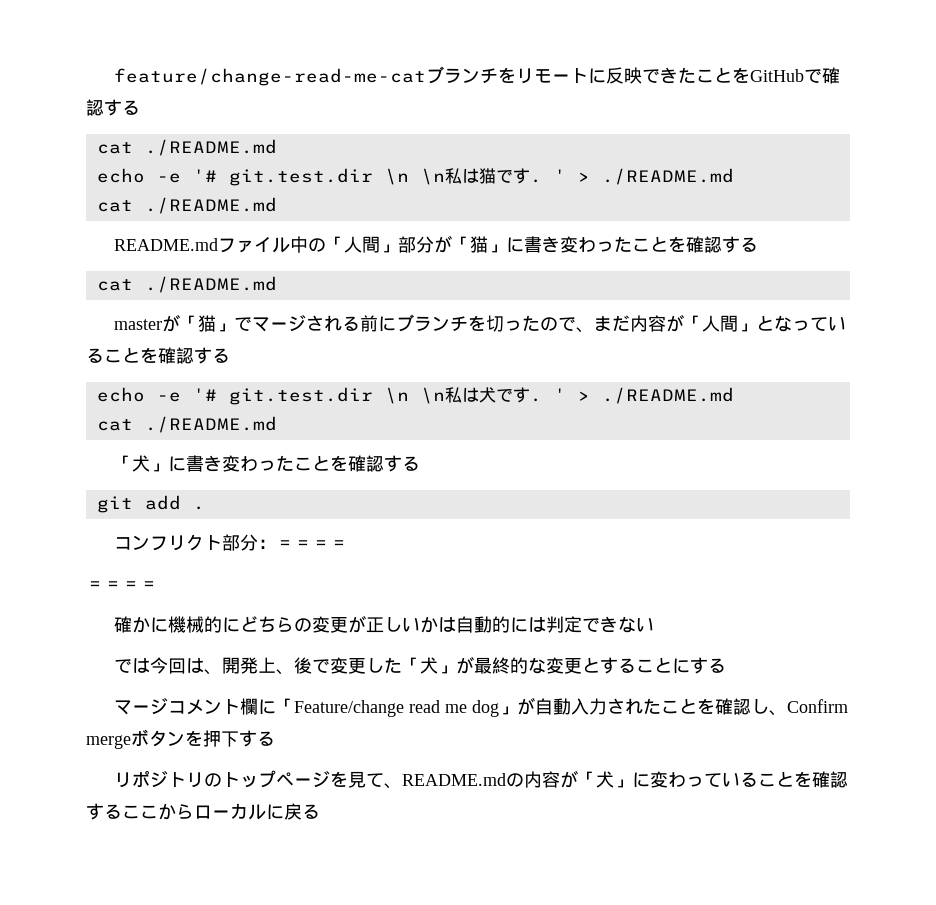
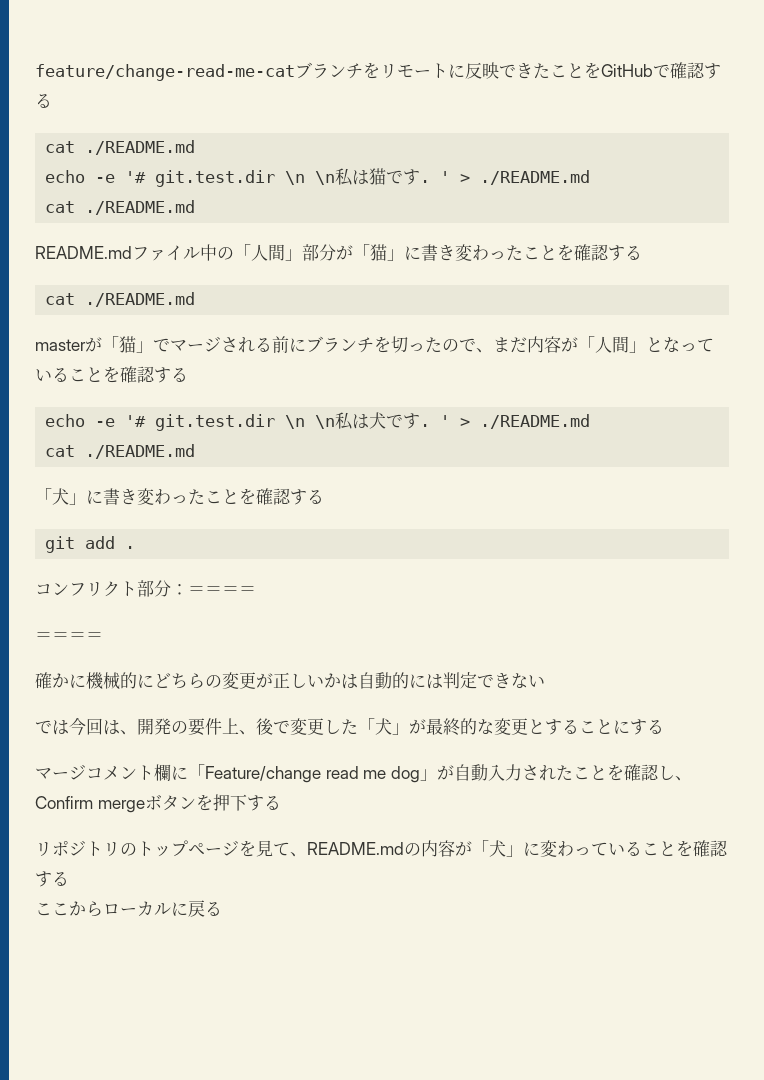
(258, 665) none -> [171,718,222,736] の要件
(122, 811) none -> (69, 878) //

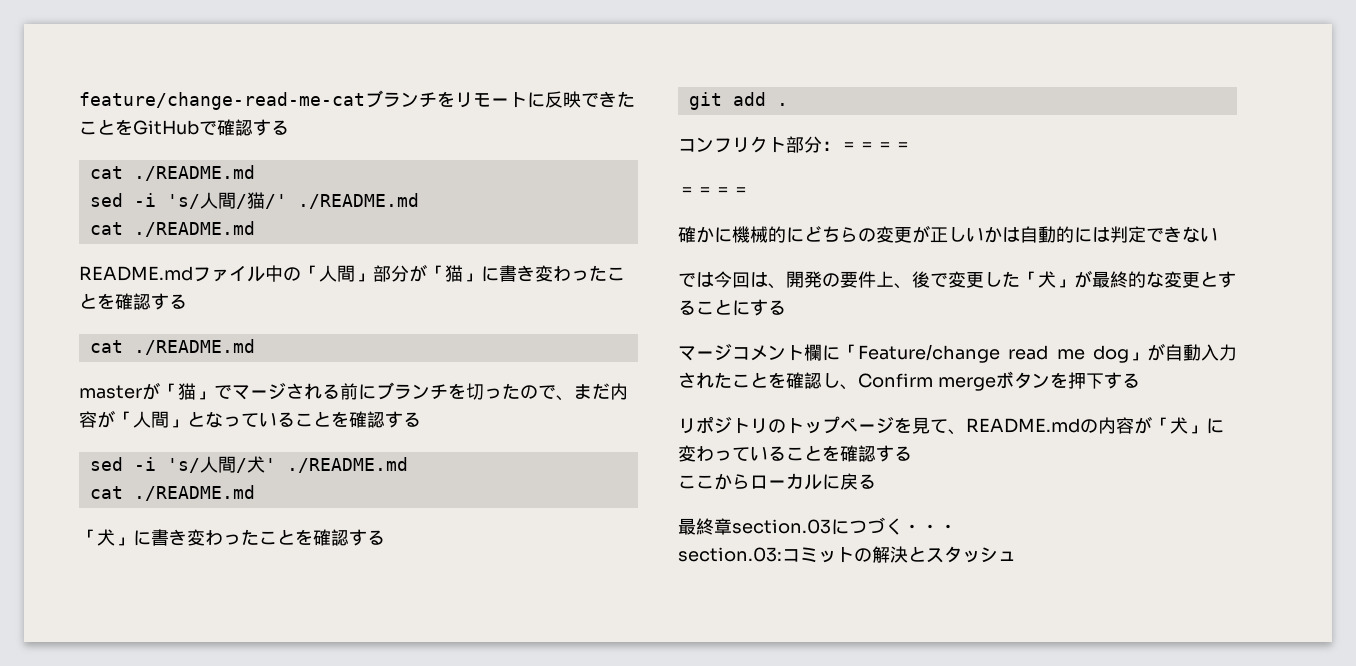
[45,168,471,187] echo -e '# git.test.dir \n \n私は猫です. ' > -> [89,192,287,209] sed -i 's/人間/猫/'
[45,412,471,431] echo -e '# git.test.dir \n \n私は犬です. ' > -> [89,456,276,473] sed -i 's/人間/犬'
(222, 908) none -> [678,517,957,535] [678,546,1016,563] // 最終章section.03につづく・・・ // section.03:コミットの解決とスタッシュ

